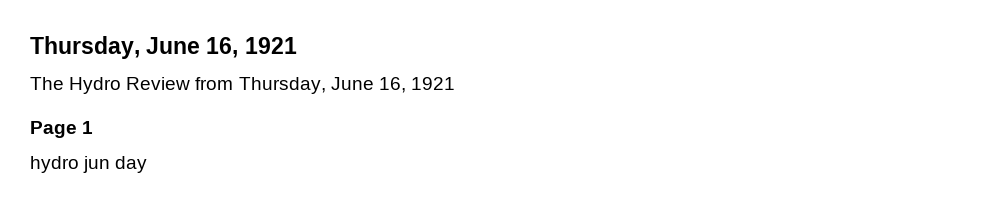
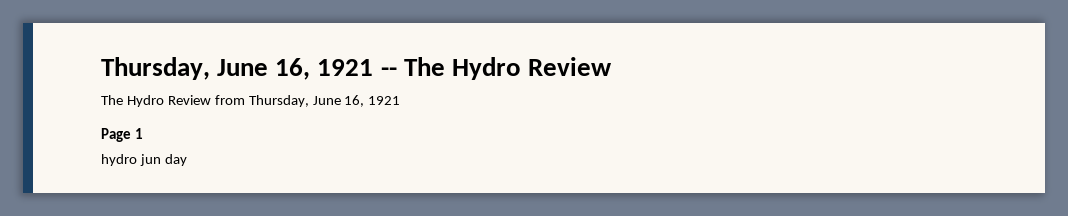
[30,36,297,59] Thursday, June 16, 1921 -> [101,57,613,80] Thursday, June 16, 1921 -- The Hydro Review

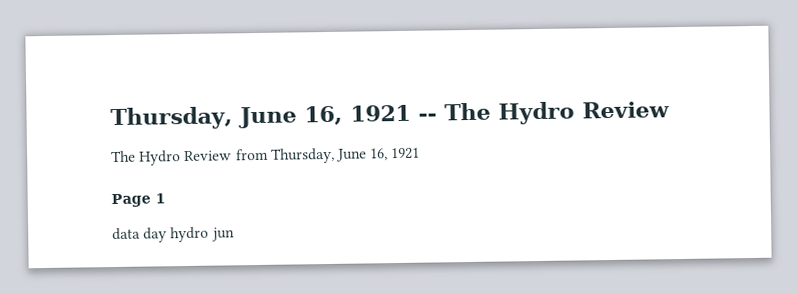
(143, 133) none -> [112,227,168,243] data day
[164,154,187,166] day -> (235, 234) none

